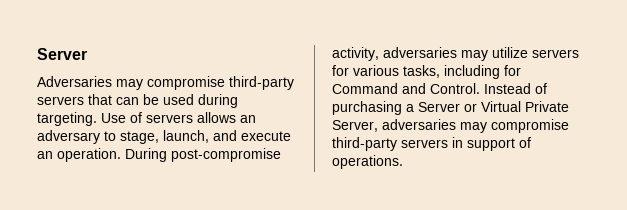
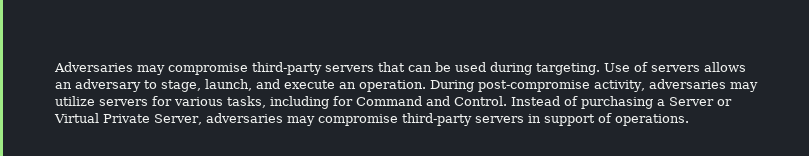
[37,48,87,60] Server // -> (54, 67) none

